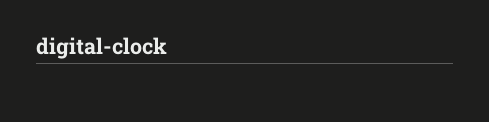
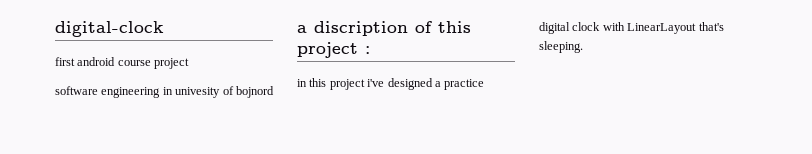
(167, 48) none -> [55,57,190,69] [55,86,274,98] [297,21,471,36] [297,42,370,58] [297,78,485,90] [539,22,724,34] [539,41,583,53] // first android course project // software engineering in univesity of bojnord // a discription of this project : // in this project i've designed a practice digital clock with LinearLayout that's sleeping.

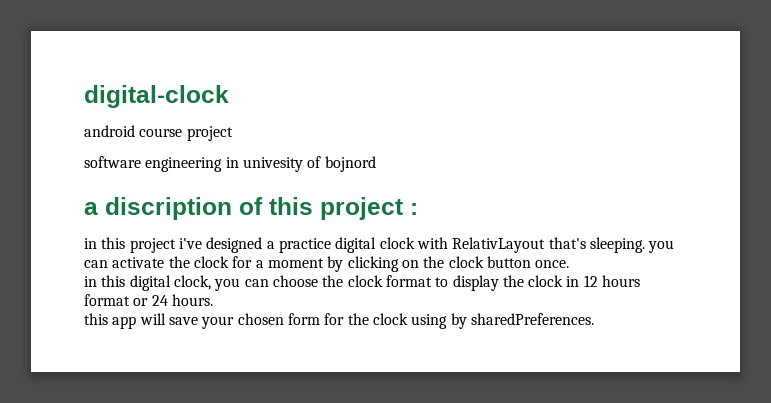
[55,57,75,66] first -> (229, 96) none
[627,23,697,34] LinearLayout -> [452,237,546,253] RelativLayout
(583, 47) none -> [648,240,675,253] [84,256,570,272] [84,275,641,291] [84,294,213,306] [84,313,594,329] you can activate the clock for a moment by clicking on the clock button once. // in this digital clock, you can choose the clock format to display the clock in 12 hours format or 24 hours. // this app will save your chosen form for the clock using by sharedPreferences.

